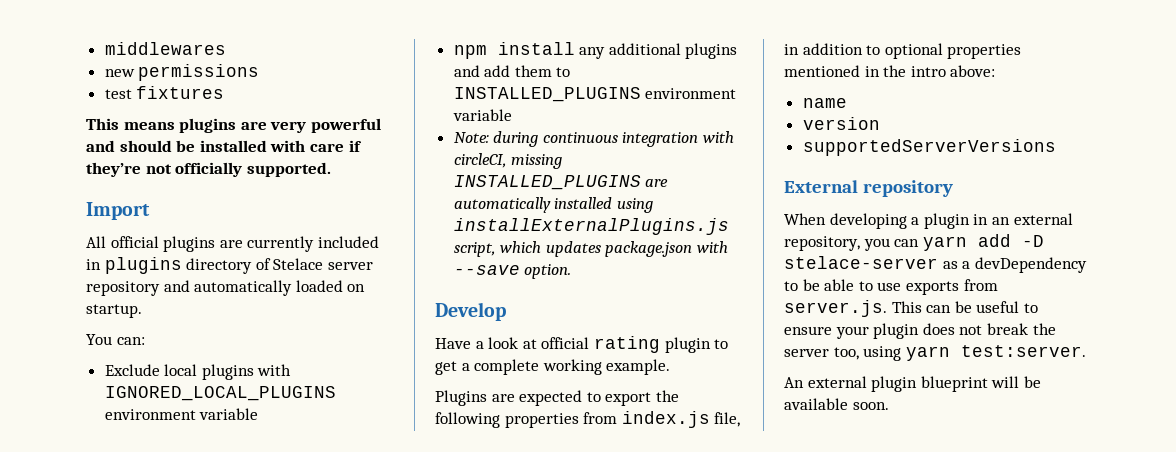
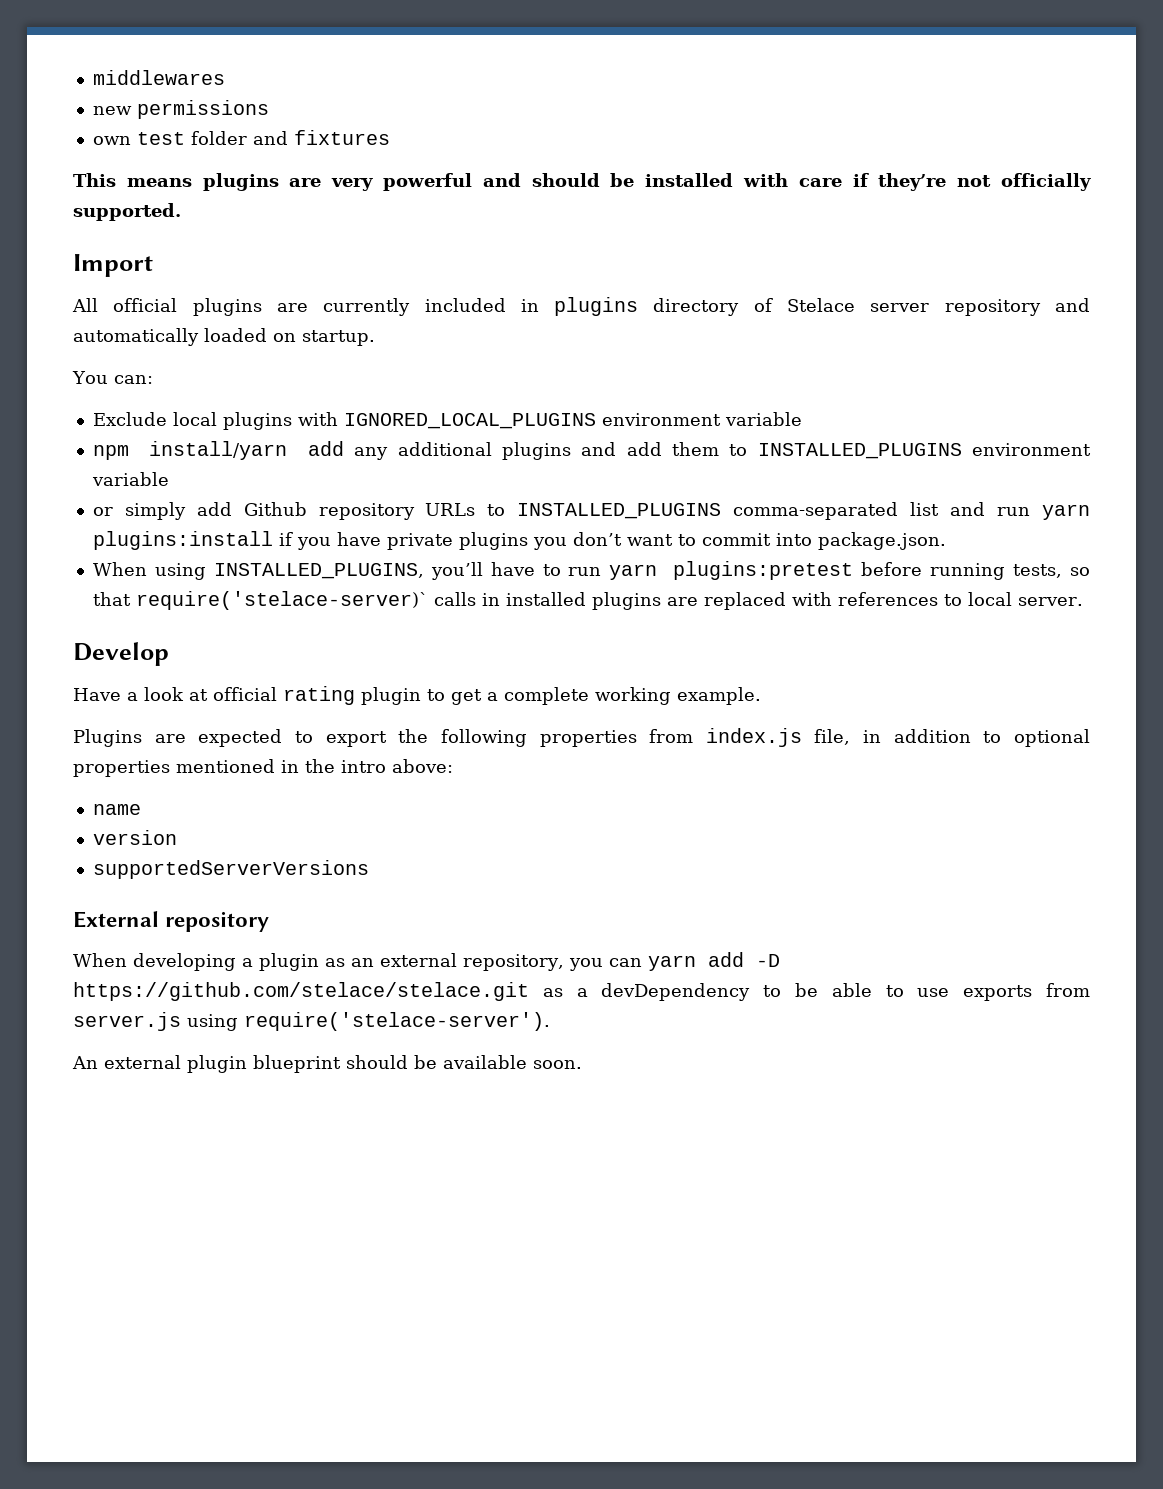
[104,89,132,99] test -> [92,131,288,145] own test folder and
[497,42,575,55] install -> [149,441,345,460] install/yarn add
[453,131,735,147] [453,153,563,169] [453,175,669,190] [453,197,653,213] [453,218,729,235] [453,241,729,257] [453,264,572,279] Note: during continuous integration with circleCI, missing INSTALLED_PLUGINS are automatically installed using installExternalPlugins.js script, which updates package.json with --save option. -> [92,502,1091,520] [92,531,946,550] [92,561,1090,580] [92,591,1083,610] or simply add Github repository URLs to INSTALLED_PLUGINS comma-separated list and run yarn plugins:install if you have private plugins you don’t want to commit into package.json. // When using INSTALLED_PLUGINS, you’ll have to run yarn plugins:pretest before running tests, so that require('stelace-server)` calls in installed plugins are replaced with references to local server.
[973,214,989,225] in -> [325,958,345,967] as
[784,256,938,269] stelace-server -> [73,982,529,1001] https://github.com/stelace/stelace.git
[784,300,1038,317] [784,323,1056,339] [784,345,1086,361] server.js. This can be useful to ensure your plugin does not break the server too, using yarn test:server. -> [73,1012,550,1031] server.js using require('stelace-server').
[991,376,1020,388] will -> [346,1055,408,1069] should

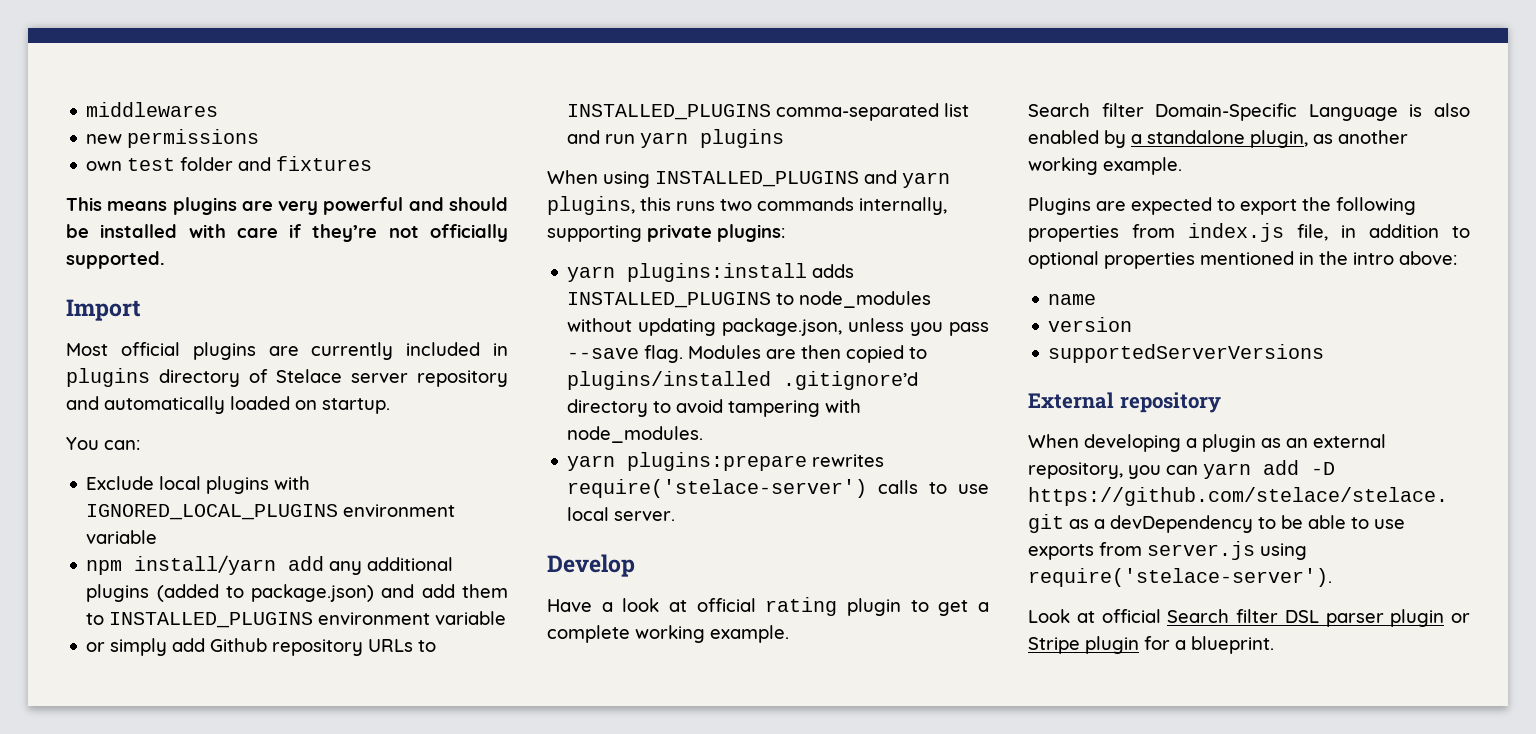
[72,298,98,312] All -> [66,343,108,356] Most
(572, 451) none -> [156,584,375,602] (added to package.json)
[92,531,946,550] [92,561,1090,580] [92,591,962,610] plugins:install if you have private plugins you don’t want to commit into package.json. // When using INSTALLED_PLUGINS, you’ll have to run yarn plugins:pretest before running tests, so that require('stelace-server)` calls in installed plugins are replaced with references to -> [700,129,785,148] [547,170,950,188] [547,196,947,215] [547,224,785,242] [567,263,855,282] [567,291,932,308] [567,318,989,336] [567,345,928,363] [567,371,919,390] [567,399,862,417] [567,426,704,443] [567,452,885,471] [567,479,989,498] plugins // When using INSTALLED_PLUGINS and yarn plugins, this runs two commands internally, supporting private plugins: // yarn plugins:install adds INSTALLED_PLUGINS to node_modules without updating package.json, unless you pass --save flag. Modules are then copied to plugins/installed .gitignore’d directory to avoid tampering with node_modules. // yarn plugins:prepare rewrites require('stelace-server') calls to use
(761, 696) none -> [1028,103,1470,121] [1028,130,1408,148] [1028,157,1182,175] // Search filter Domain-Specific Language is also enabled by a standalone plugin, as another working example.
[72,1055,582,1073] An external plugin blueprint should be available soon. -> [1028,609,1470,627] [1028,636,1274,654] Look at official Search filter DSL parser plugin or Stripe plugin for a blueprint.

